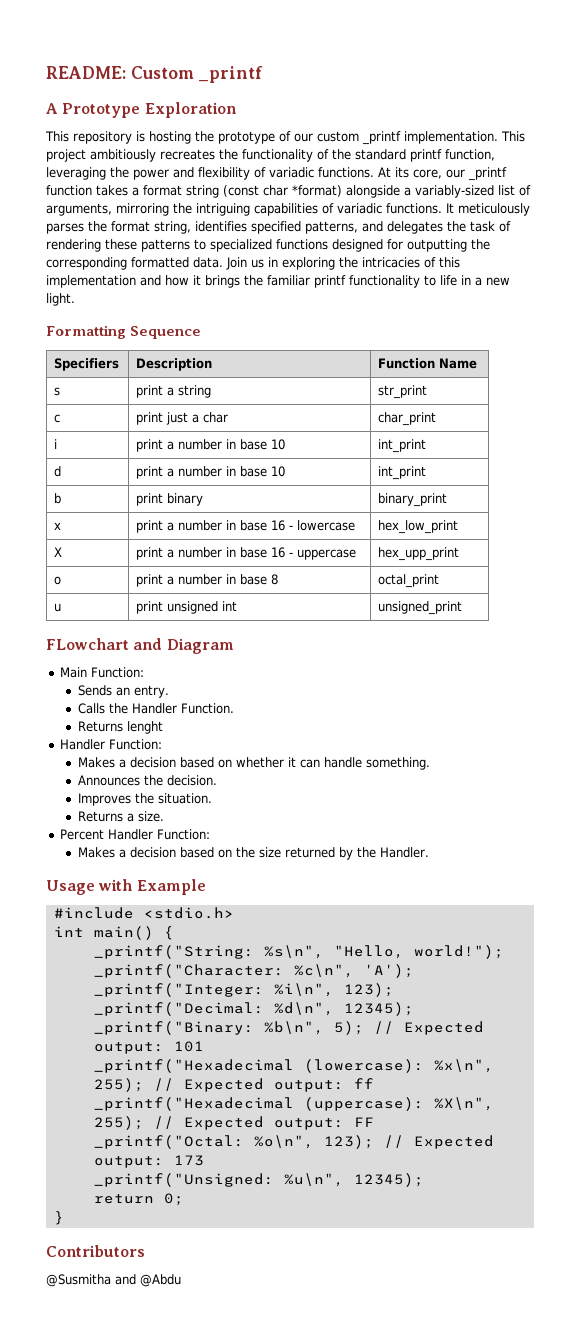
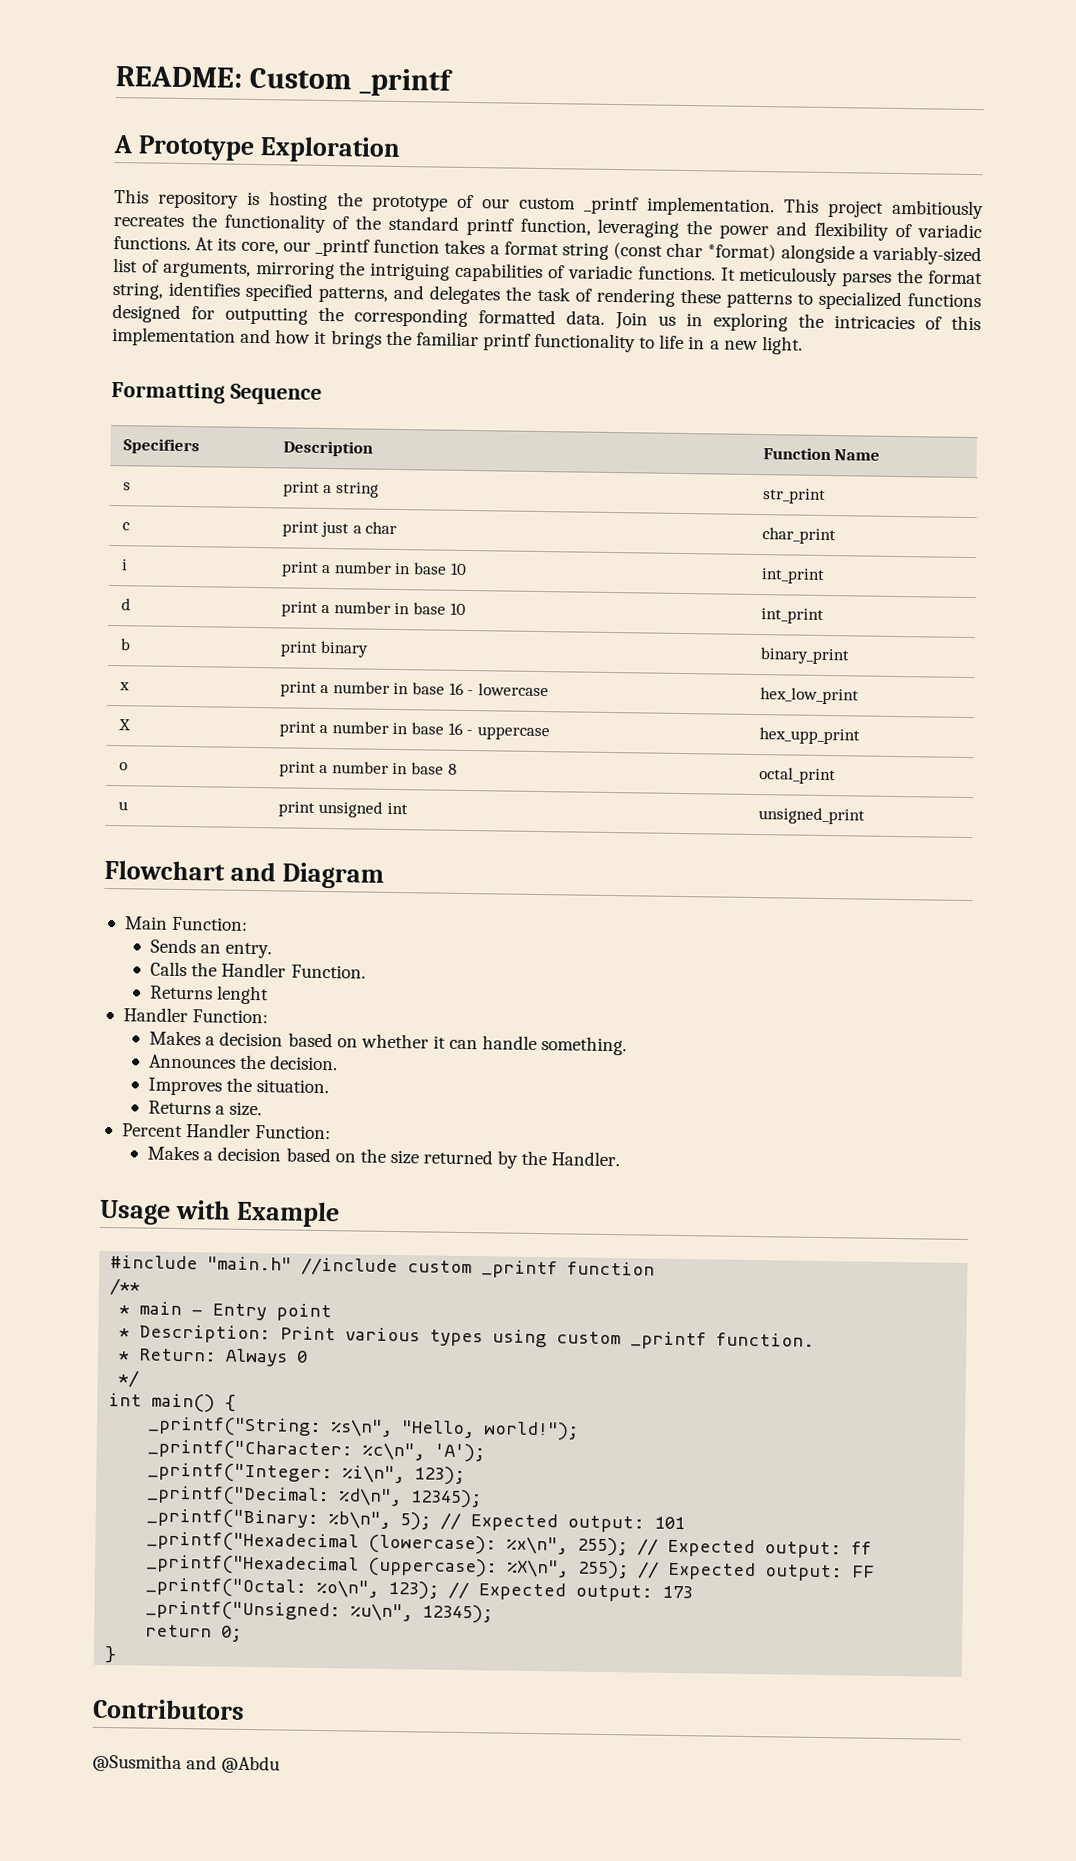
[46,638,129,650] FLowchart -> [104,859,225,881] Flowchart
[143,907,234,919] <stdio.h> -> [207,1256,656,1279] [109,1278,142,1296] [119,1301,333,1322] [119,1324,816,1350] [118,1348,309,1367] [118,1370,140,1388] "main.h" //include custom _printf function // /** // * main - Entry point // * Description: Print various types using custom _printf function. // * Return: Always 0 // */

